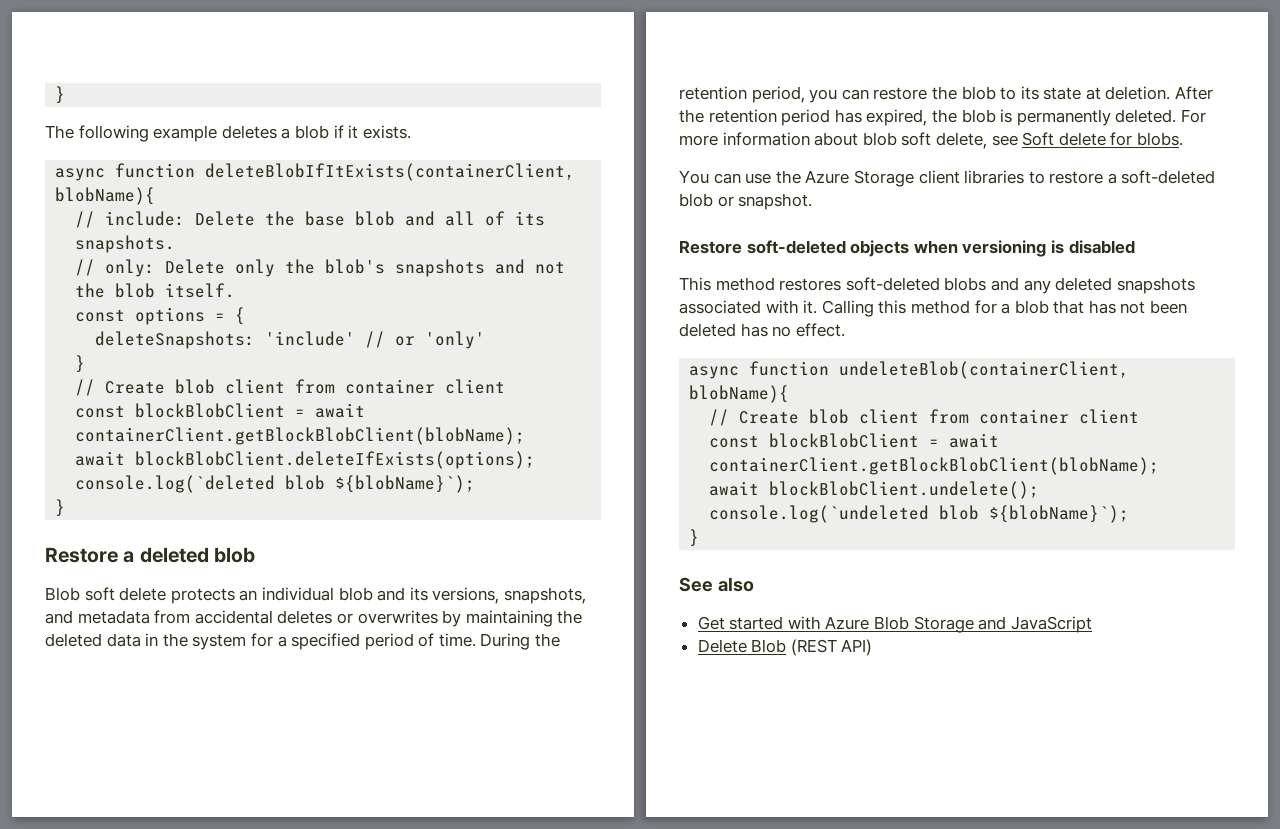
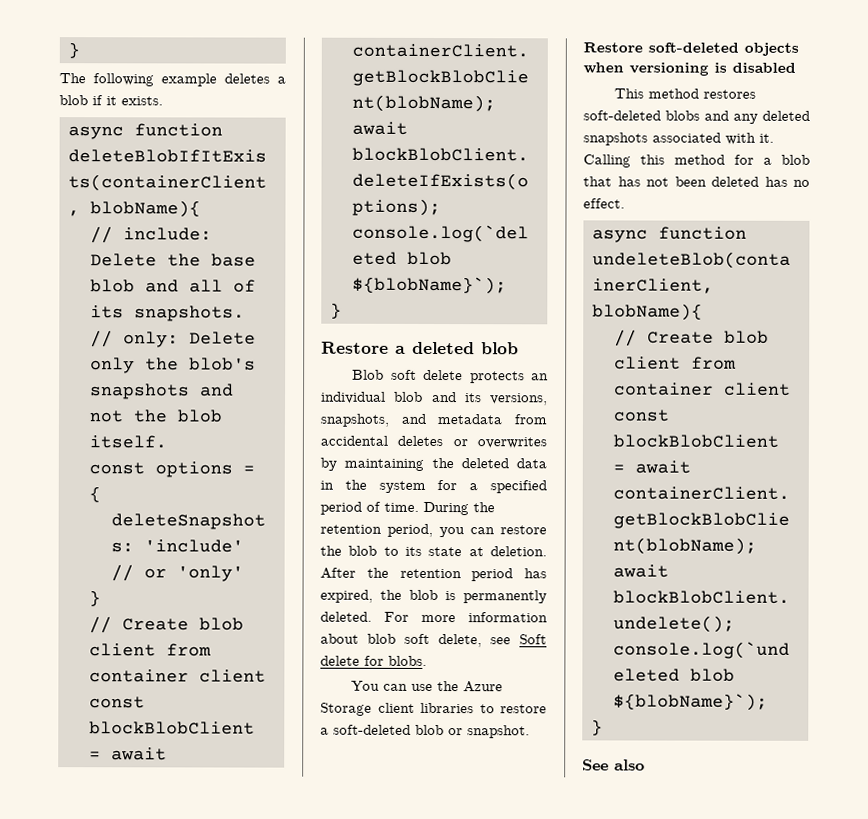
[697,616,1092,633] [697,639,873,656] // Get started with Azure Blob Storage and JavaScript // Delete Blob (REST API) -> (645, 765) none

